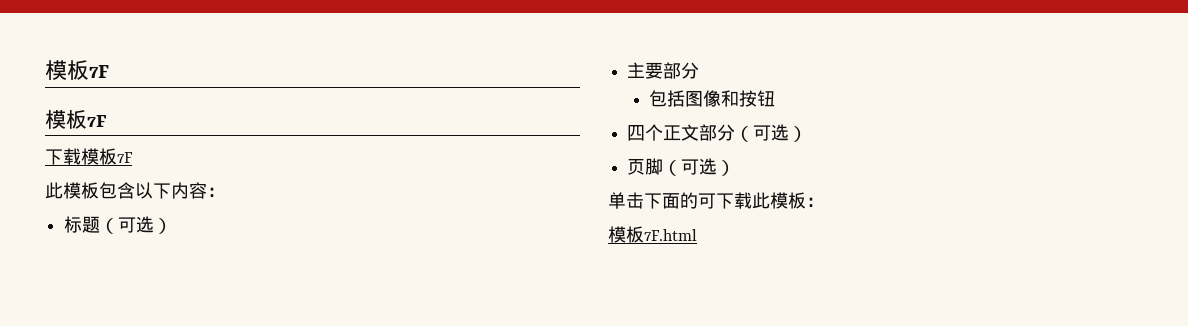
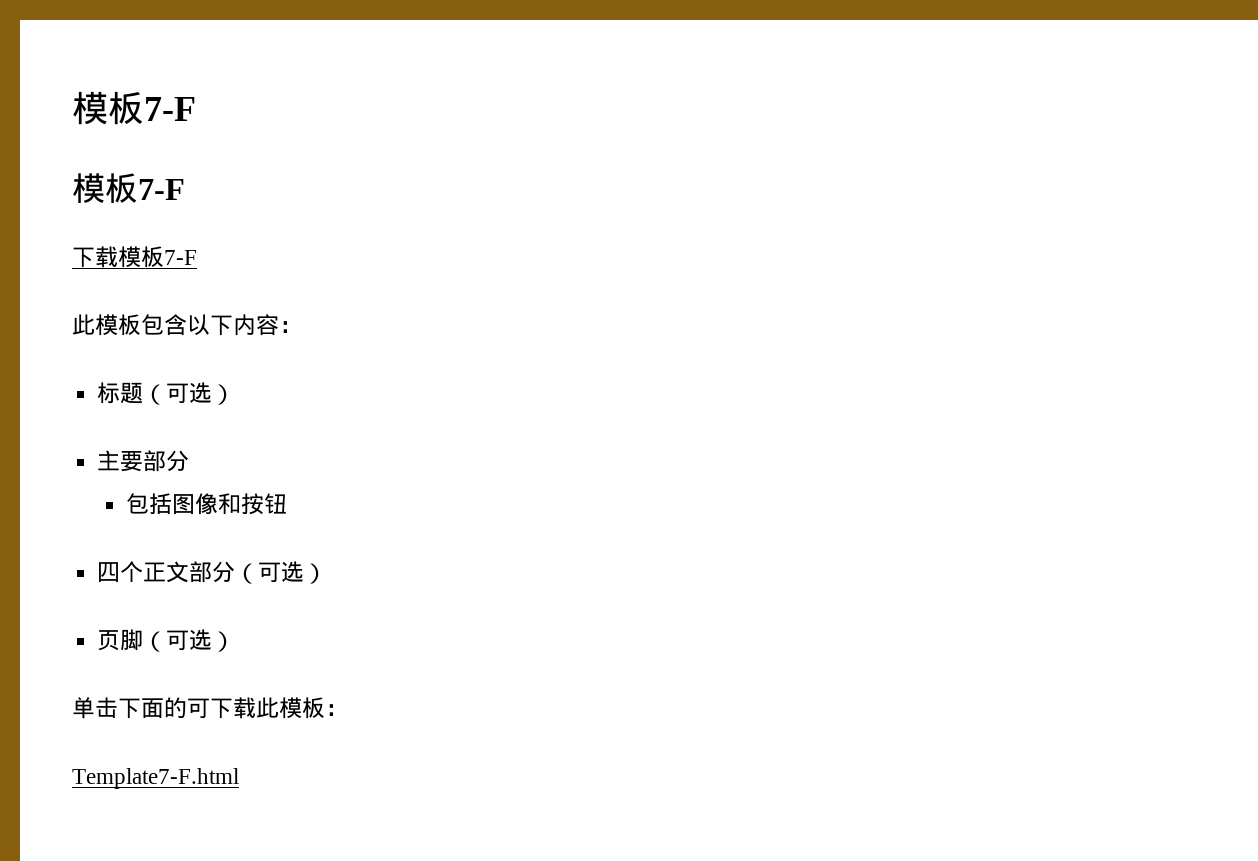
[45,60,109,80] [45,110,106,129] 模板7F // 模板7F -> [72,91,196,125] [72,173,185,203] 模板7-F // 模板7-F
[117,152,133,163] 7F -> [164,250,197,265] 7-F
[608,226,697,243] 模板7F.html -> [72,768,239,789] Template7-F.html

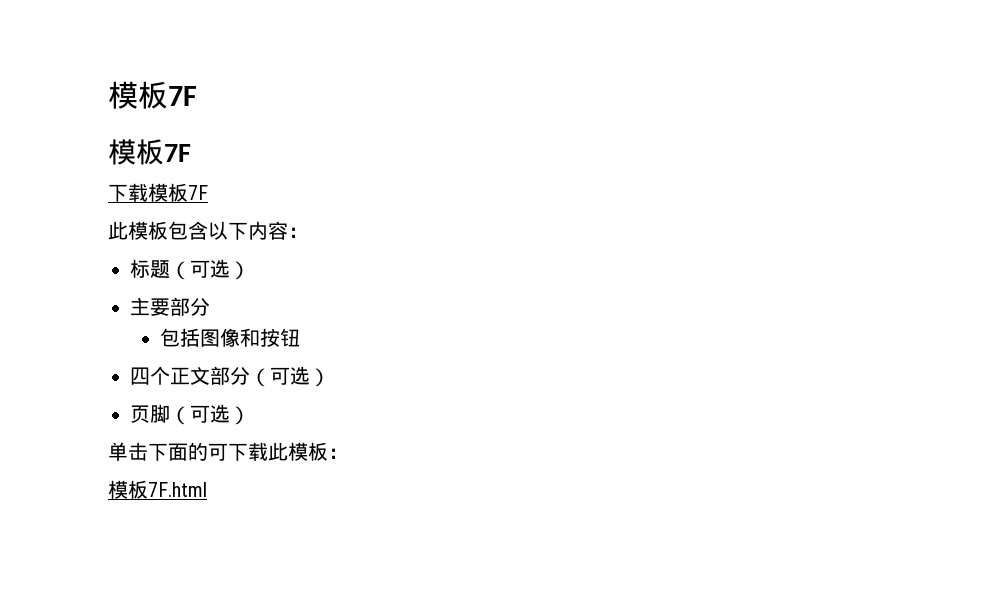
[72,91,196,125] [72,173,185,203] 模板7-F // 模板7-F -> [108,81,197,109] [108,139,191,165] 模板7F // 模板7F
[164,250,197,265] 7-F -> [188,185,208,200] 7F
[72,768,239,789] Template7-F.html -> [108,480,207,499] 模板7F.html

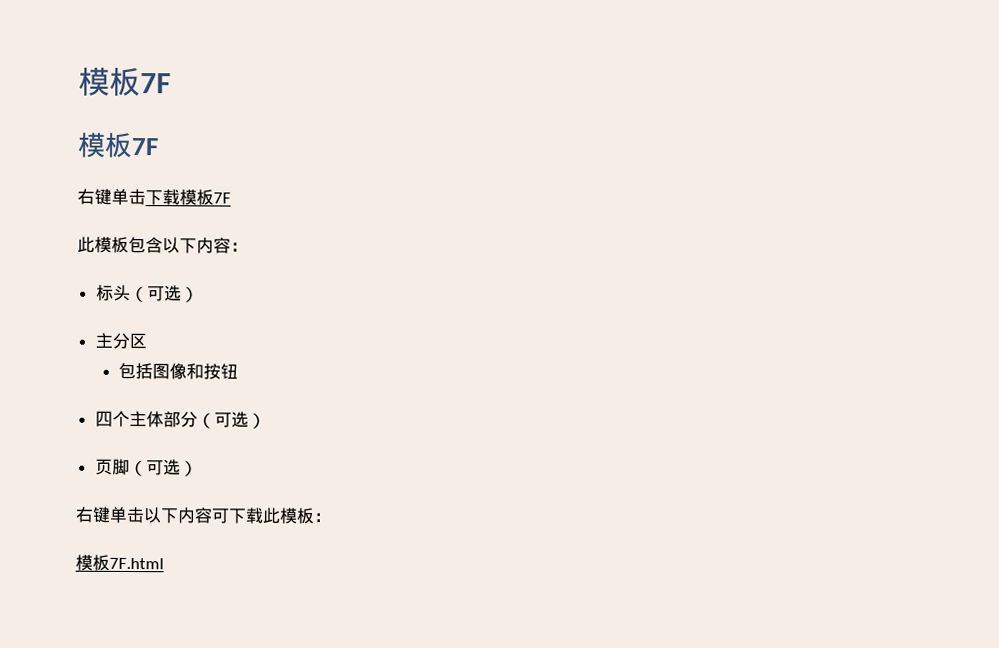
(191, 153) none -> [77,188,146,206] 右键单击
[150,260,170,278] 题 -> [112,284,131,302] 头
[150,297,210,316] 要部分 -> [111,332,147,350] 分区
[170,366,210,385] 正文 -> [128,410,164,428] 主体
[108,442,208,461] 单击下面的 -> [75,506,213,524] 右键单击以下内容

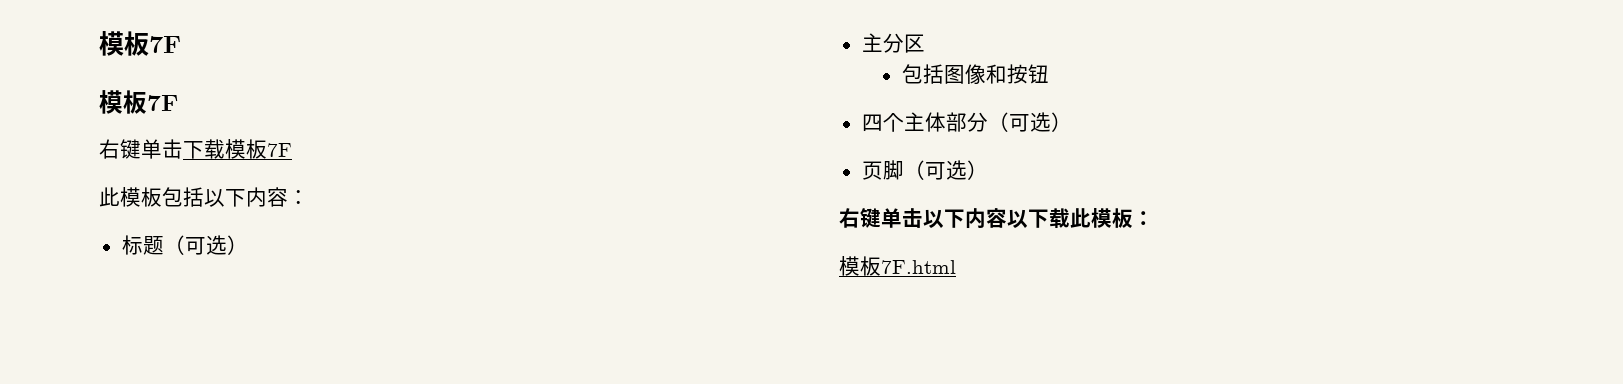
[145,237,163,254] 含 -> [183,187,204,207] 括
[112,284,131,302] 头 -> [142,236,164,255] 题
[211,508,229,524] 可 -> [1007,209,1028,228] 以

